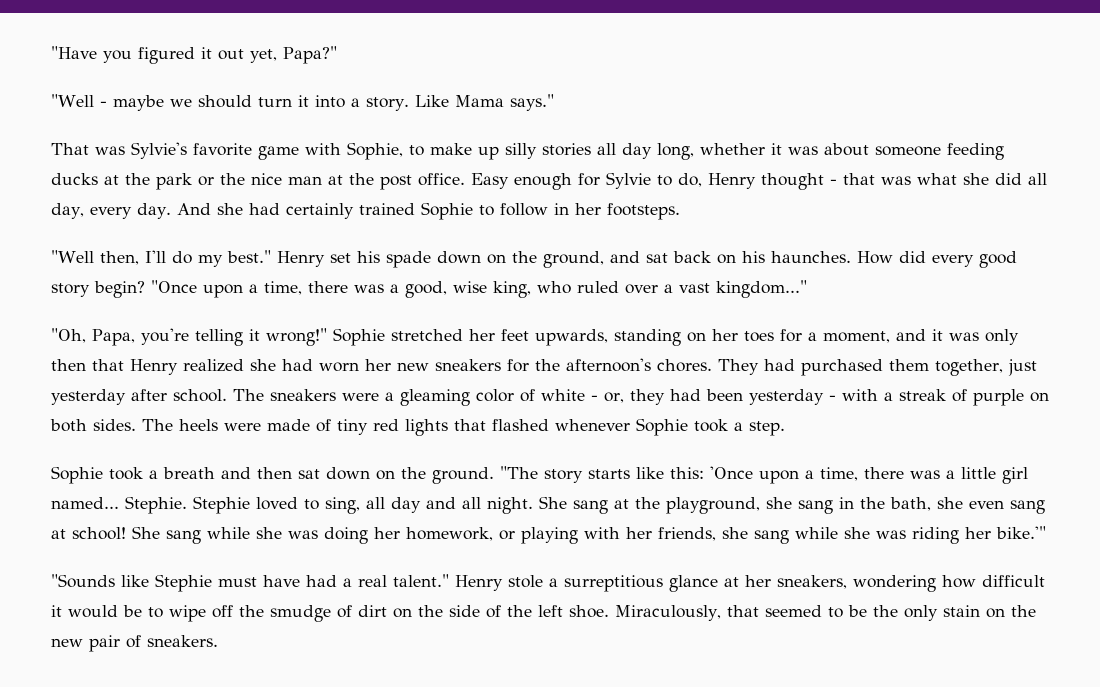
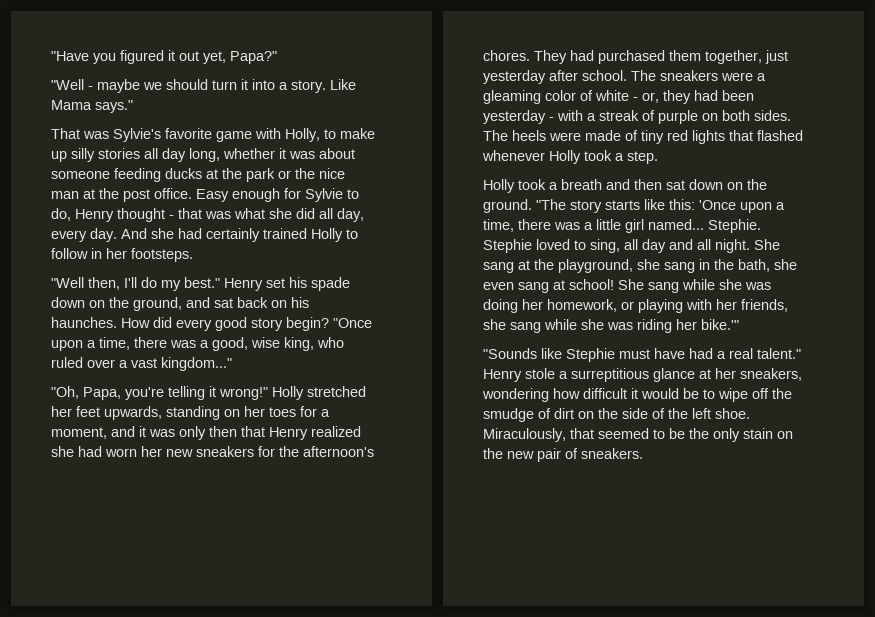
[347,142,403,160] Sophie, -> [285,128,320,142] Holly,
[420,202,473,220] Sophie -> [311,228,343,242] Holly
[333,328,385,346] Sophie -> [272,386,304,400] Holly
[636,418,688,436] Sophie -> [549,150,581,164] Holly
[51,466,103,484] Sophie -> [483,179,515,193] Holly

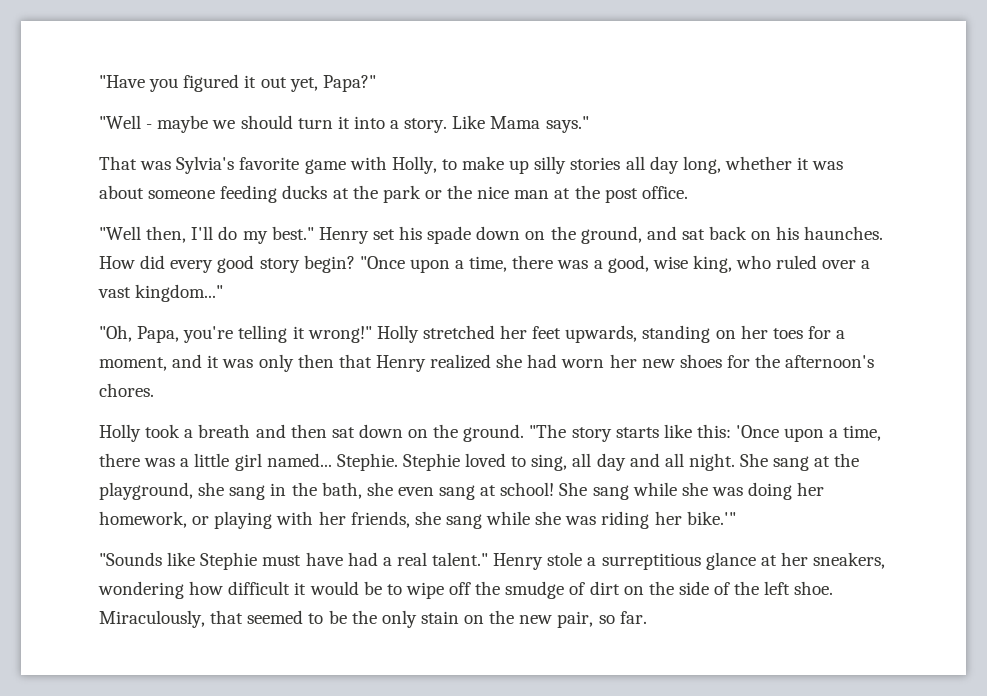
[113,128,161,142] Sylvie's -> [176,156,235,174] Sylvia's
[196,188,359,202] [51,208,364,222] [51,228,358,242] [51,248,193,262] Easy enough for Sylvie to do, Henry thought - that was what she did all day, every day. And she had certainly trained Holly to follow in her footsteps. -> (688, 192) none
[196,446,254,457] sneakers -> [679,354,722,368] shoes
[534,50,788,64] [483,70,766,84] [483,90,754,104] [483,110,791,124] [483,130,803,144] [482,150,658,164] They had purchased them together, just yesterday after school. The sneakers were a gleaming color of white - or, they had been yesterday - with a streak of purple on both sides. The heels were made of tiny red lights that flashed whenever Holly took a step. -> (154, 390) none
[537,448,643,462] pair of sneakers. -> [557,611,647,628] pair, so far.

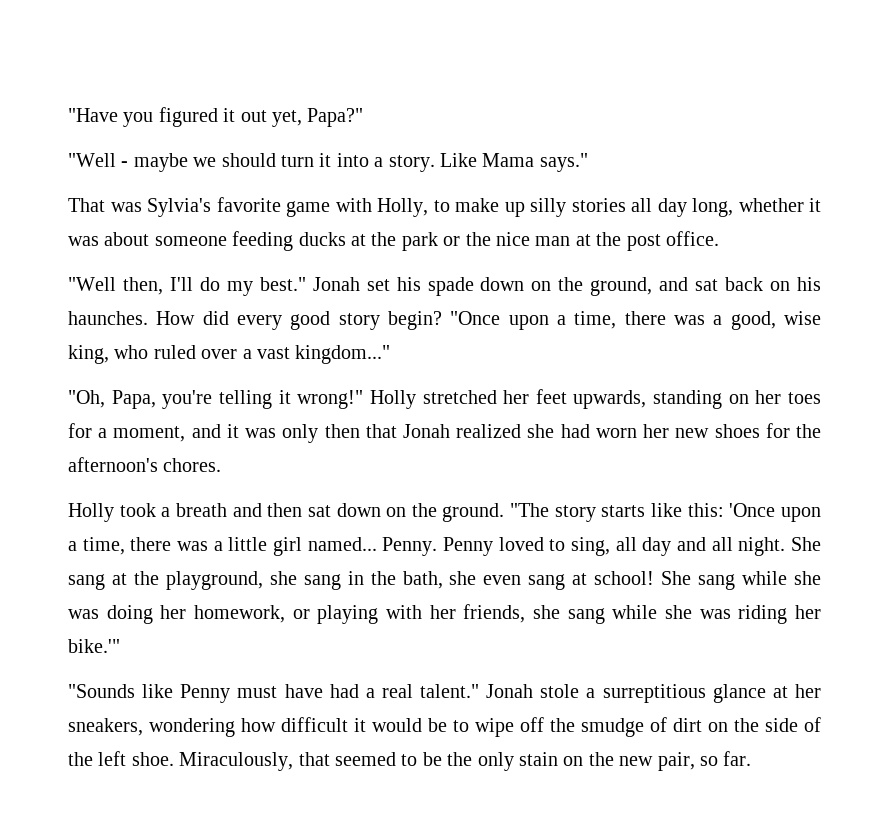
[318,227,369,244] Henry -> [312,277,360,291] Jonah
[375,355,426,372] Henry -> [403,424,450,438] Jonah
[336,453,460,471] Stephie. Stephie -> [382,537,493,556] Penny. Penny
[200,552,258,570] Stephie -> [180,684,231,703] Penny
[493,553,544,570] Henry -> [486,684,534,698] Jonah

